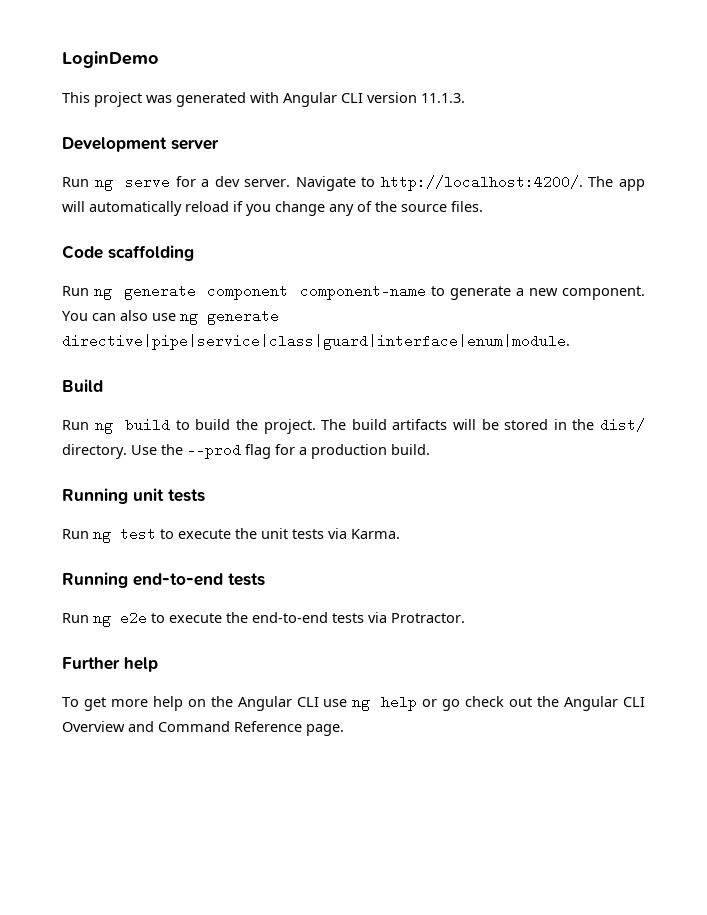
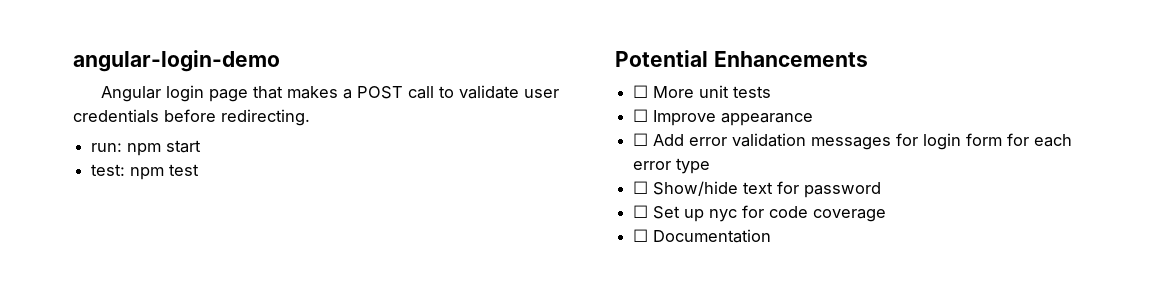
[62,51,159,68] [62,92,465,107] [62,137,219,152] [62,175,645,191] [62,201,483,216] [62,245,194,261] [62,284,646,300] [62,309,279,325] [62,334,570,350] [62,379,103,392] [62,418,646,434] [62,443,430,459] [62,488,205,504] [62,527,400,543] [62,572,265,588] [62,611,465,627] [62,657,158,672] [62,695,645,711] [62,721,344,736] LoginDemo // This project was generated with Angular CLI version 11.1.3. // Development server // Run ng serve for a dev server. Navigate to http://localhost:4200/. The app will automatically reload if you change any of the source files. // Code scaffolding // Run ng generate component component-name to generate a new component. You can also use ng generate directive|pipe|service|class|guard|interface|enum|module. // Build // Run ng build to build the project. The build artifacts will be stored in the dist/ directory. Use the --prod flag for a production build. // Running unit tests // Run ng test to execute the unit tests via Karma. // Running end-to-end tests // Run ng e2e to execute the end-to-end tests via Protractor. // Further help // To get more help on the Angular CLI use ng help or go check out the Angular CLI Overview and Command Reference page. -> [73,50,280,72] [100,85,559,102] [73,109,310,126] [91,140,202,156] [91,164,200,180] [615,50,868,67] [633,85,772,98] [633,109,814,126] [633,133,1073,150] [633,158,711,174] [633,181,882,198] [633,205,887,222] [633,229,772,243] angular-login-demo // Angular login page that makes a POST call to validate user credentials before redirecting. // run: npm start // test: npm test // Potential Enhancements // ☐ More unit tests // ☐ Improve appearance // ☐ Add error validation messages for login form for each error type // ☐ Show/hide text for password // ☐ Set up nyc for code coverage // ☐ Documentation

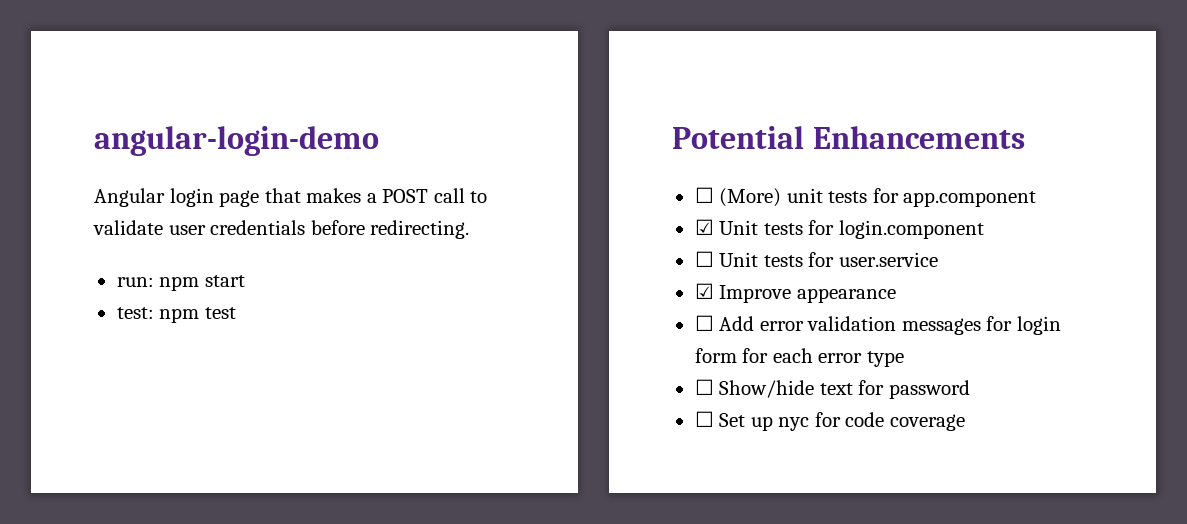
[653,86,695,98] More -> [719,188,782,207] (More)
[633,109,649,122] // ☐ -> [872,188,1037,207] [694,219,984,239] [694,251,938,267] [694,283,714,299] for app.component // ☑ Unit tests for login.component // ☐ Unit tests for user.service // ☑
[633,229,772,243] // ☐ Documentation -> (965, 422) none

